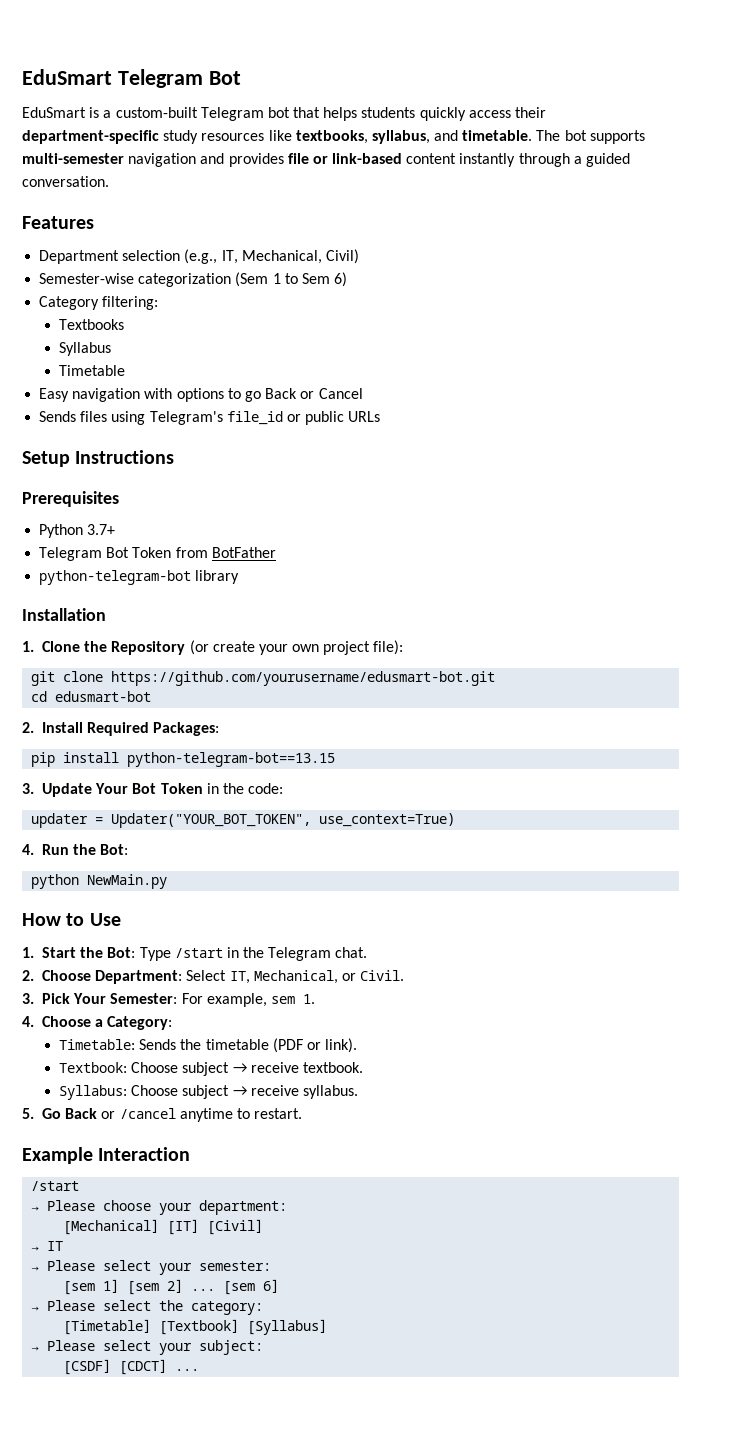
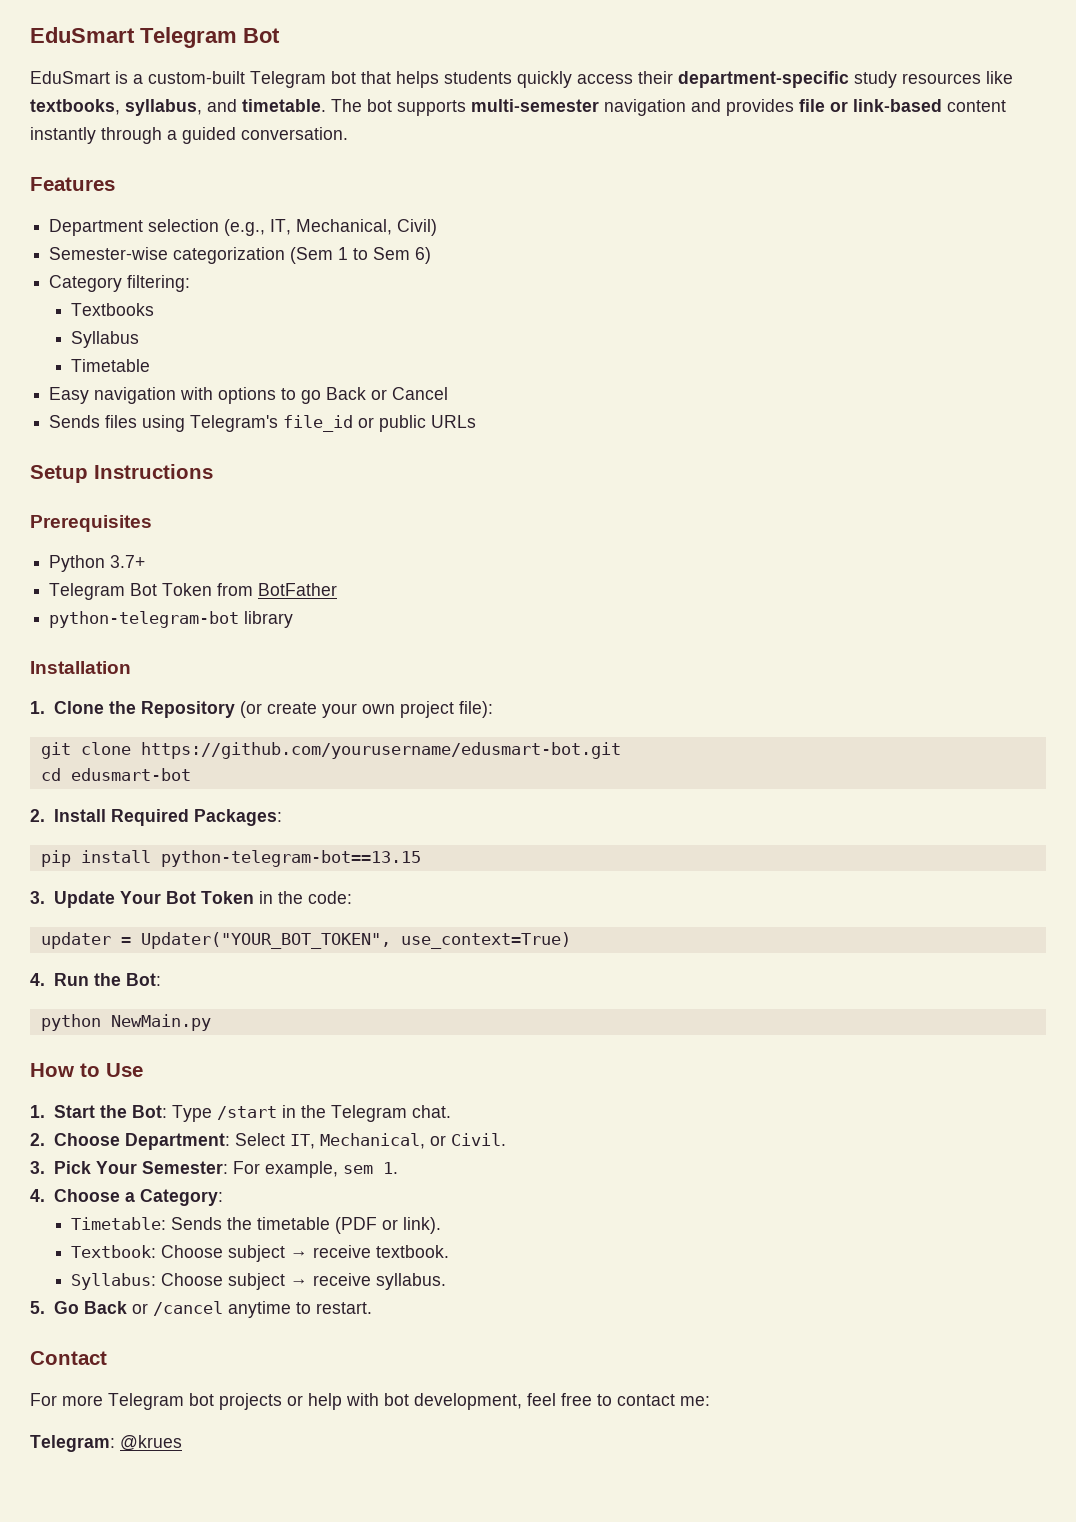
[22,1147,191,1164] [31,1181,80,1191] [31,1200,288,1215] [63,1219,264,1235] [31,1241,64,1251] [31,1260,272,1275] [63,1279,280,1295] [31,1300,264,1315] [63,1319,328,1335] [31,1340,264,1355] [63,1359,200,1375] Example Interaction // /start // → Please choose your department: // [Mechanical] [IT] [Civil] // → IT // → Please select your semester: // [sem 1] [sem 2] ... [sem 6] // → Please select the category: // [Timetable] [Textbook] [Syllabus] // → Please select your subject: // [CSDF] [CDCT] ... -> [30,1351,107,1365] [30,1393,710,1410] [30,1435,182,1452] Contact // For more Telegram bot projects or help with bot development, feel free to contact me: // Telegram: @krues

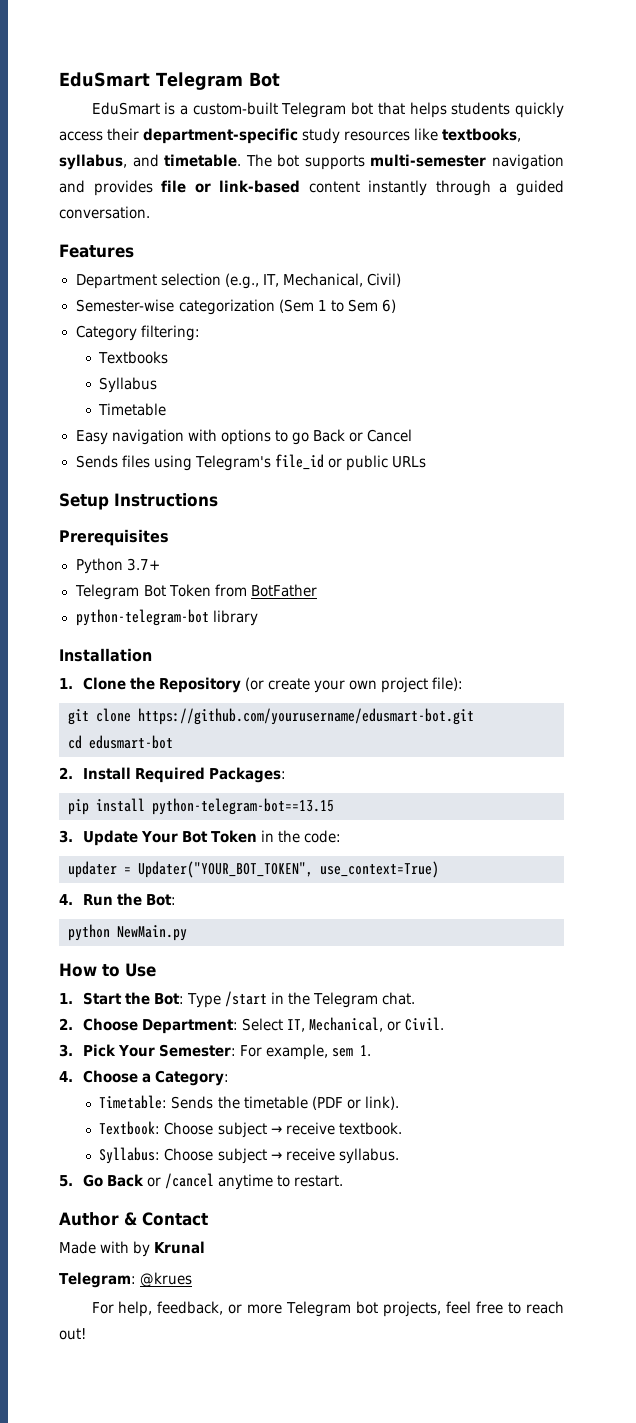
(372, 1308) none -> [59,1212,137,1226] Author &
[30,1393,710,1410] [30,1435,182,1452] For more Telegram bot projects or help with bot development, feel free to contact me: // Telegram: @krues -> [59,1241,206,1257] [59,1272,193,1288] [91,1301,564,1317] [59,1328,86,1340] Made with by Krunal // Telegram: @krues // For help, feedback, or more Telegram bot projects, feel free to reach out!

